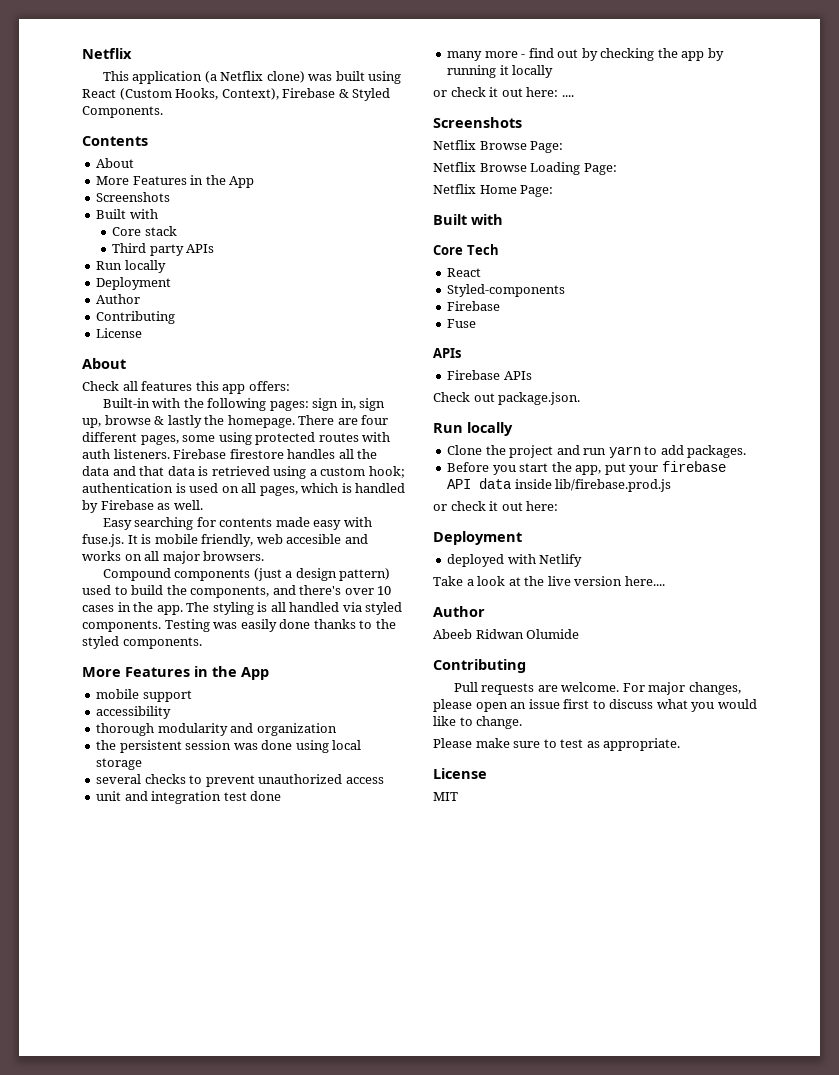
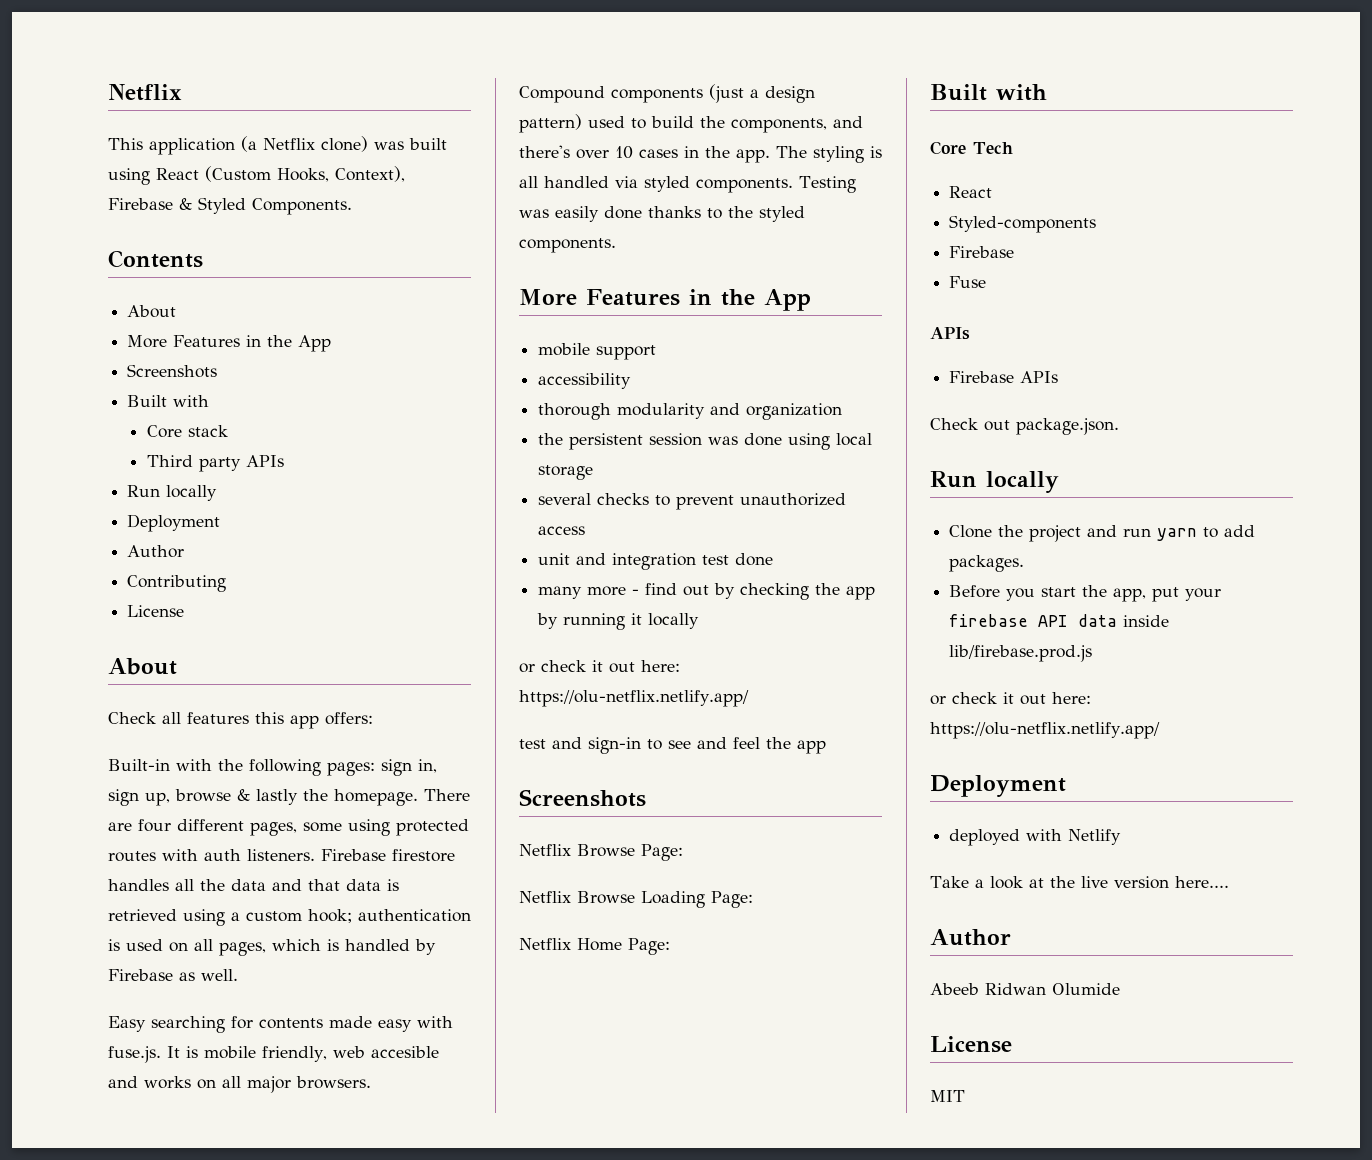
[561,95,574,97] .... -> [519,690,749,707] [519,737,826,754] https://olu-netflix.netlify.app/ // test and sign-in to see and feel the app
(559, 506) none -> [930,722,1160,739] https://olu-netflix.netlify.app/
[433,659,526,673] [453,682,741,695] [433,699,757,712] [433,716,523,729] [433,738,681,751] // Contributing // Pull requests are welcome. For major changes, please open an issue first to discuss what you would like to change. // Please make sure to test as appropriate. -> (1120, 989) none

